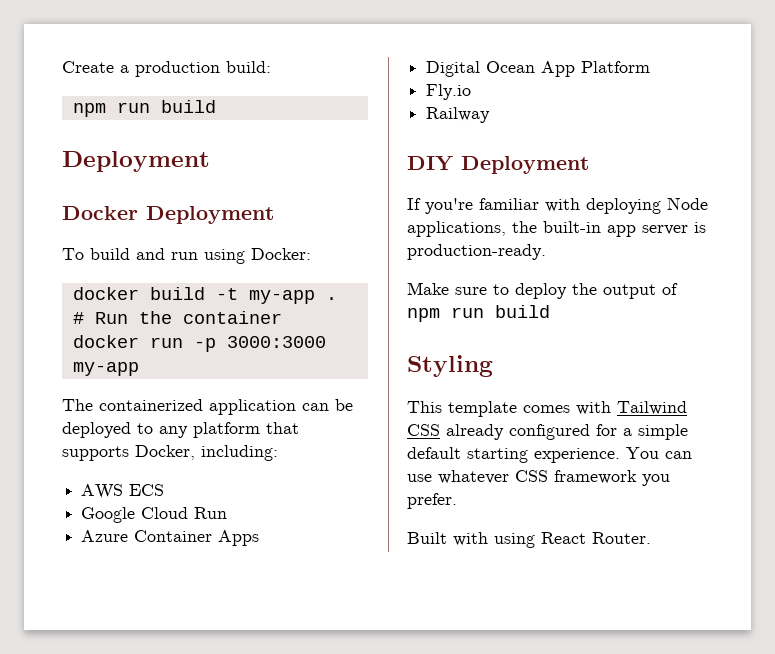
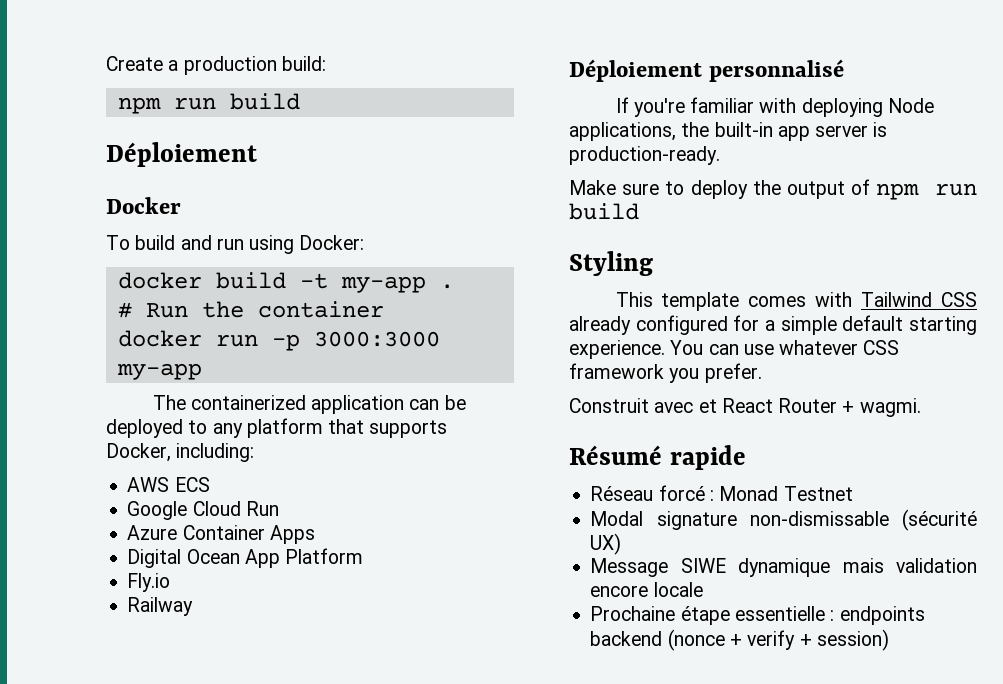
[62,151,210,172] Deployment -> [106,142,257,167] Déploiement
[146,206,274,224] Deployment -> (181, 205) none
[407,156,589,174] DIY Deployment -> [569,59,845,82] Déploiement personnalisé
[407,532,651,548] Built with using React Router. -> [569,398,921,417] [569,445,746,470] [590,485,853,501] [590,509,977,531] [590,533,622,555] [590,558,977,577] [590,582,703,597] [590,606,925,625] [590,629,889,651] Construit avec et React Router + wagmi. // Résumé rapide // Réseau forcé : Monad Testnet // Modal signature non-dismissable (sécurité UX) // Message SIWE dynamique mais validation encore locale // Prochaine étape essentielle : endpoints backend (nonce + verify + session)

